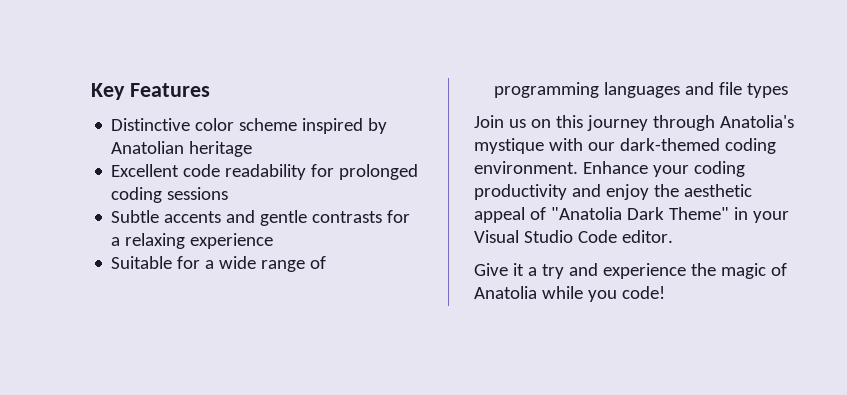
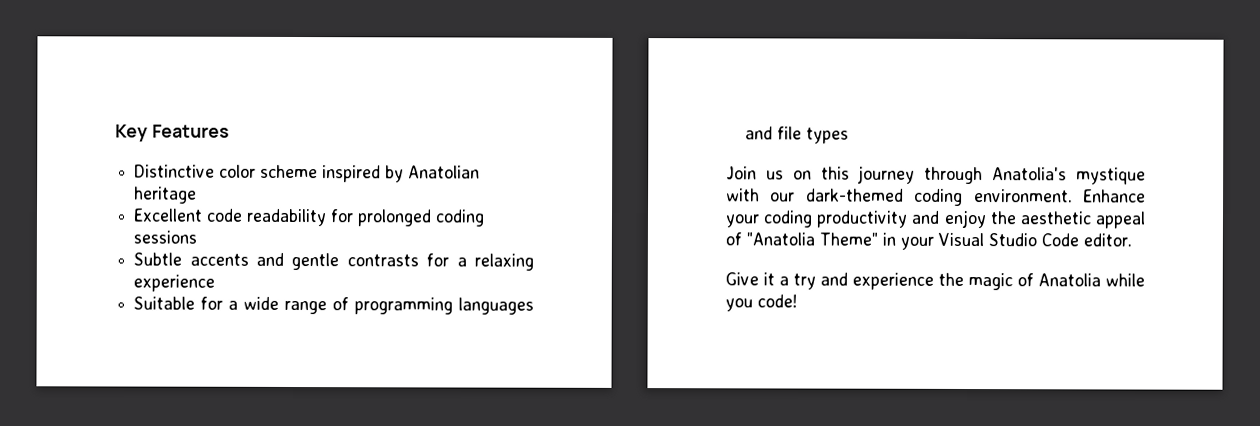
[626,207,664,220] Dark -> (815, 239) none

